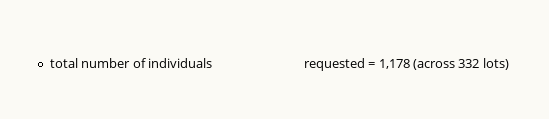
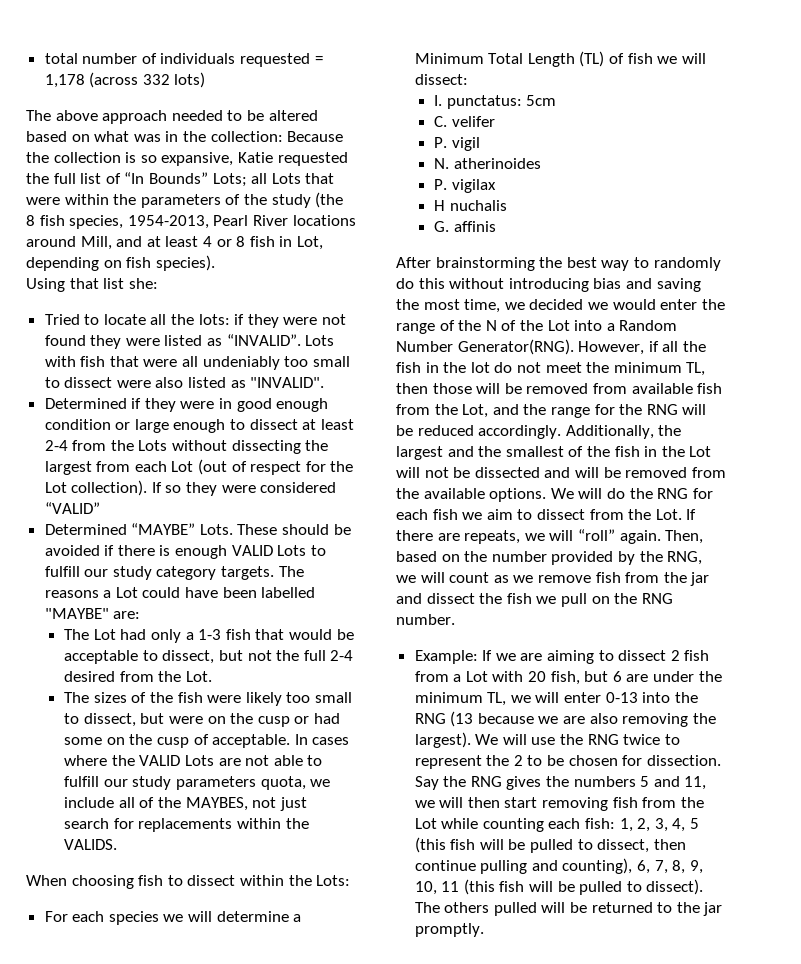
(509, 64) none -> [26,110,318,124] [26,131,344,142] [26,152,348,166] [26,172,335,187] [26,192,344,208] [26,215,356,229] [26,236,323,250] [26,255,215,271] [26,278,158,292] [44,314,347,328] [44,334,335,349] [44,356,350,370] [44,377,325,388] [44,398,329,412] [44,419,354,433] [44,440,329,454] [44,459,354,475] [44,480,337,496] [44,502,100,514] [44,523,351,535] [44,545,326,559] [44,566,304,580] [44,587,316,598] [44,608,141,619] [64,629,354,643] [64,650,354,664] [64,671,213,682] [64,692,352,706] [64,713,340,727] [64,734,350,748] [64,755,323,766] [64,776,331,790] [64,797,307,811] [64,818,309,832] [64,839,118,850] [26,875,351,889] [44,911,302,925] [414,51,706,67] [414,74,468,85] [434,95,557,109] [434,116,495,127] [434,137,480,151] [434,158,541,169] [434,179,496,193] [434,200,507,211] [434,221,496,232] [396,257,721,271] [396,278,701,292] [396,299,725,313] [396,320,678,334] [396,339,706,355] [396,362,706,376] [396,383,723,394] [396,404,707,418] [396,425,682,439] [396,446,712,460] [396,467,726,478] [396,488,713,502] [396,509,697,520] [396,529,704,544] [396,551,703,565] [396,572,710,586] [396,593,673,607] [396,614,455,625] [414,650,710,664] [414,671,722,685] [414,692,698,706] [414,711,716,727] [414,732,680,748] [414,755,721,769] [414,776,707,790] [414,797,704,811] [414,818,700,832] [414,837,686,853] [414,858,703,874] [414,879,704,895] [414,902,723,916] [414,923,484,937] // The above approach needed to be altered based on what was in the collection: Because the collection is so expansive, Katie requested the full list of “In Bounds” Lots; all Lots that were within the parameters of the study (the 8 fish species, 1954-2013, Pearl River locations around Mill, and at least 4 or 8 fish in Lot, depending on fish species). // Using that list she: // Tried to locate all the lots: if they were not found they were listed as “INVALID”. Lots with fish that were all undeniably too small to dissect were also listed as "INVALID". // Determined if they were in good enough condition or large enough to dissect at least 2-4 from the Lots without dissecting the largest from each Lot (out of respect for the Lot collection). If so they were considered “VALID” // Determined “MAYBE” Lots. These should be avoided if there is enough VALID Lots to fulfill our study category targets. The reasons a Lot could have been labelled "MAYBE" are: // The Lot had only a 1-3 fish that would be acceptable to dissect, but not the full 2-4 desired from the Lot. // The sizes of the fish were likely too small to dissect, but were on the cusp or had some on the cusp of acceptable. In cases where the VALID Lots are not able to fulfill our study parameters quota, we include all of the MAYBES, not just search for replacements within the VALIDS. // When choosing fish to dissect within the Lots: // For each species we will determine a Minimum Total Length (TL) of fish we will dissect: // I. punctatus: 5cm // C. velifer // P. vigil // N. atherinoides // P. vigilax // H nuchalis // G. affinis // After brainstorming the best way to randomly do this without introducing bias and saving the most time, we decided we would enter the range of the N of the Lot into a Random Number Generator(RNG). However, if all the fish in the lot do not meet the minimum TL, then those will be removed from available fish from the Lot, and the range for the RNG will be reduced accordingly. Additionally, the largest and the smallest of the fish in the Lot will not be dissected and will be removed from the available options. We will do the RNG for each fish we aim to dissect from the Lot. If there are repeats, we will “roll” again. Then, based on the number provided by the RNG, we will count as we remove fish from the jar and dissect the fish we pull on the RNG number. // Example: If we are aiming to dissect 2 fish from a Lot with 20 fish, but 6 are under the minimum TL, we will enter 0-13 into the RNG (13 because we are also removing the largest). We will use the RNG twice to represent the 2 to be chosen for dissection. Say the RNG gives the numbers 5 and 11, we will then start removing fish from the Lot while counting each fish: 1, 2, 3, 4, 5 (this fish will be pulled to dissect, then continue pulling and counting), 6, 7, 8, 9, 10, 11 (this fish will be pulled to dissect). The others pulled will be returned to the jar promptly.

